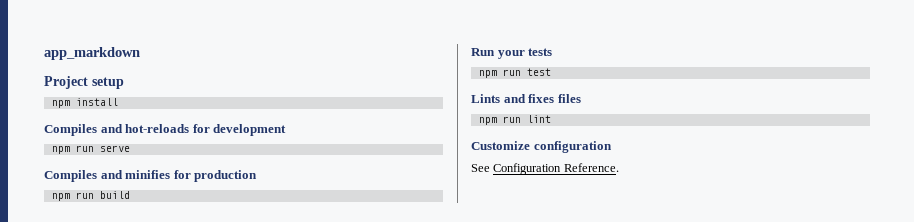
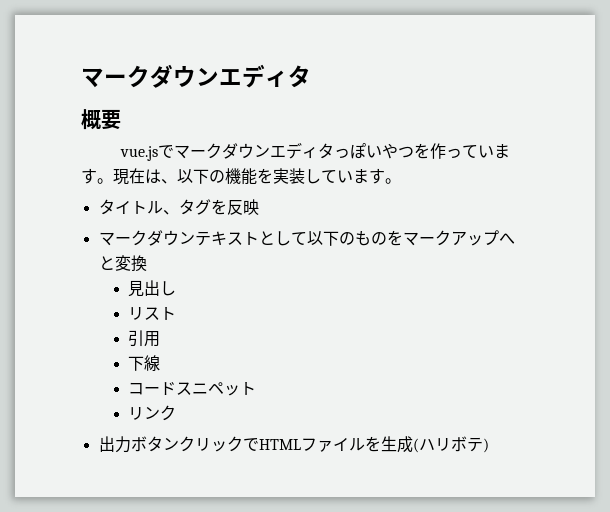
[44,47,140,60] [44,76,124,89] [51,98,118,108] [44,124,287,136] [51,145,130,154] [44,170,258,182] [51,191,130,201] [471,48,553,59] [478,68,551,78] [471,94,581,103] [478,115,551,125] [471,141,612,153] [471,163,619,175] app_markdown // Project setup // npm install // Compiles and hot-reloads for development // npm run serve // Compiles and minifies for production // npm run build // Run your tests // npm run test // Lints and fixes files // npm run lint // Customize configuration // See Configuration Reference. -> [81,64,311,88] [81,109,121,130] [119,142,510,161] [81,168,401,185] [98,199,259,215] [98,230,515,246] [98,255,147,272] [128,280,177,297] [128,307,177,320] [128,330,161,347] [128,355,161,371] [128,382,257,396] [128,405,177,421] [98,436,489,453] マークダウンエディタ // 概要 // vue.jsでマークダウンエディタっぽいやつを作っています。現在は、以下の機能を実装しています。 // タイトル、タグを反映 // マークダウンテキストとして以下のものをマークアップへと変換 // 見出し // リスト // 引用 // 下線 // コードスニペット // リンク // 出力ボタンクリックでHTMLファイルを生成(ハリボテ)

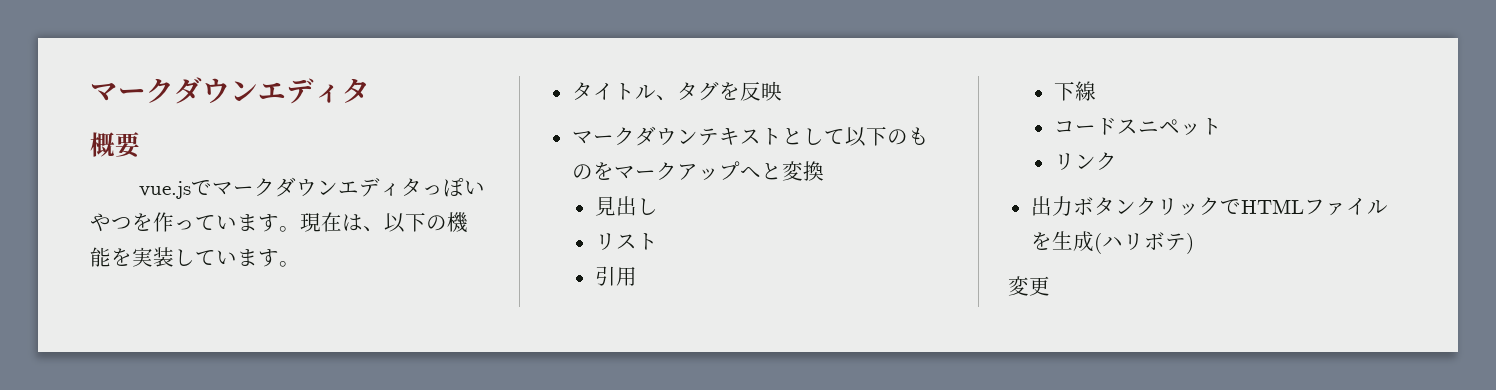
(489, 445) none -> [1008,276,1050,296] // 変更

